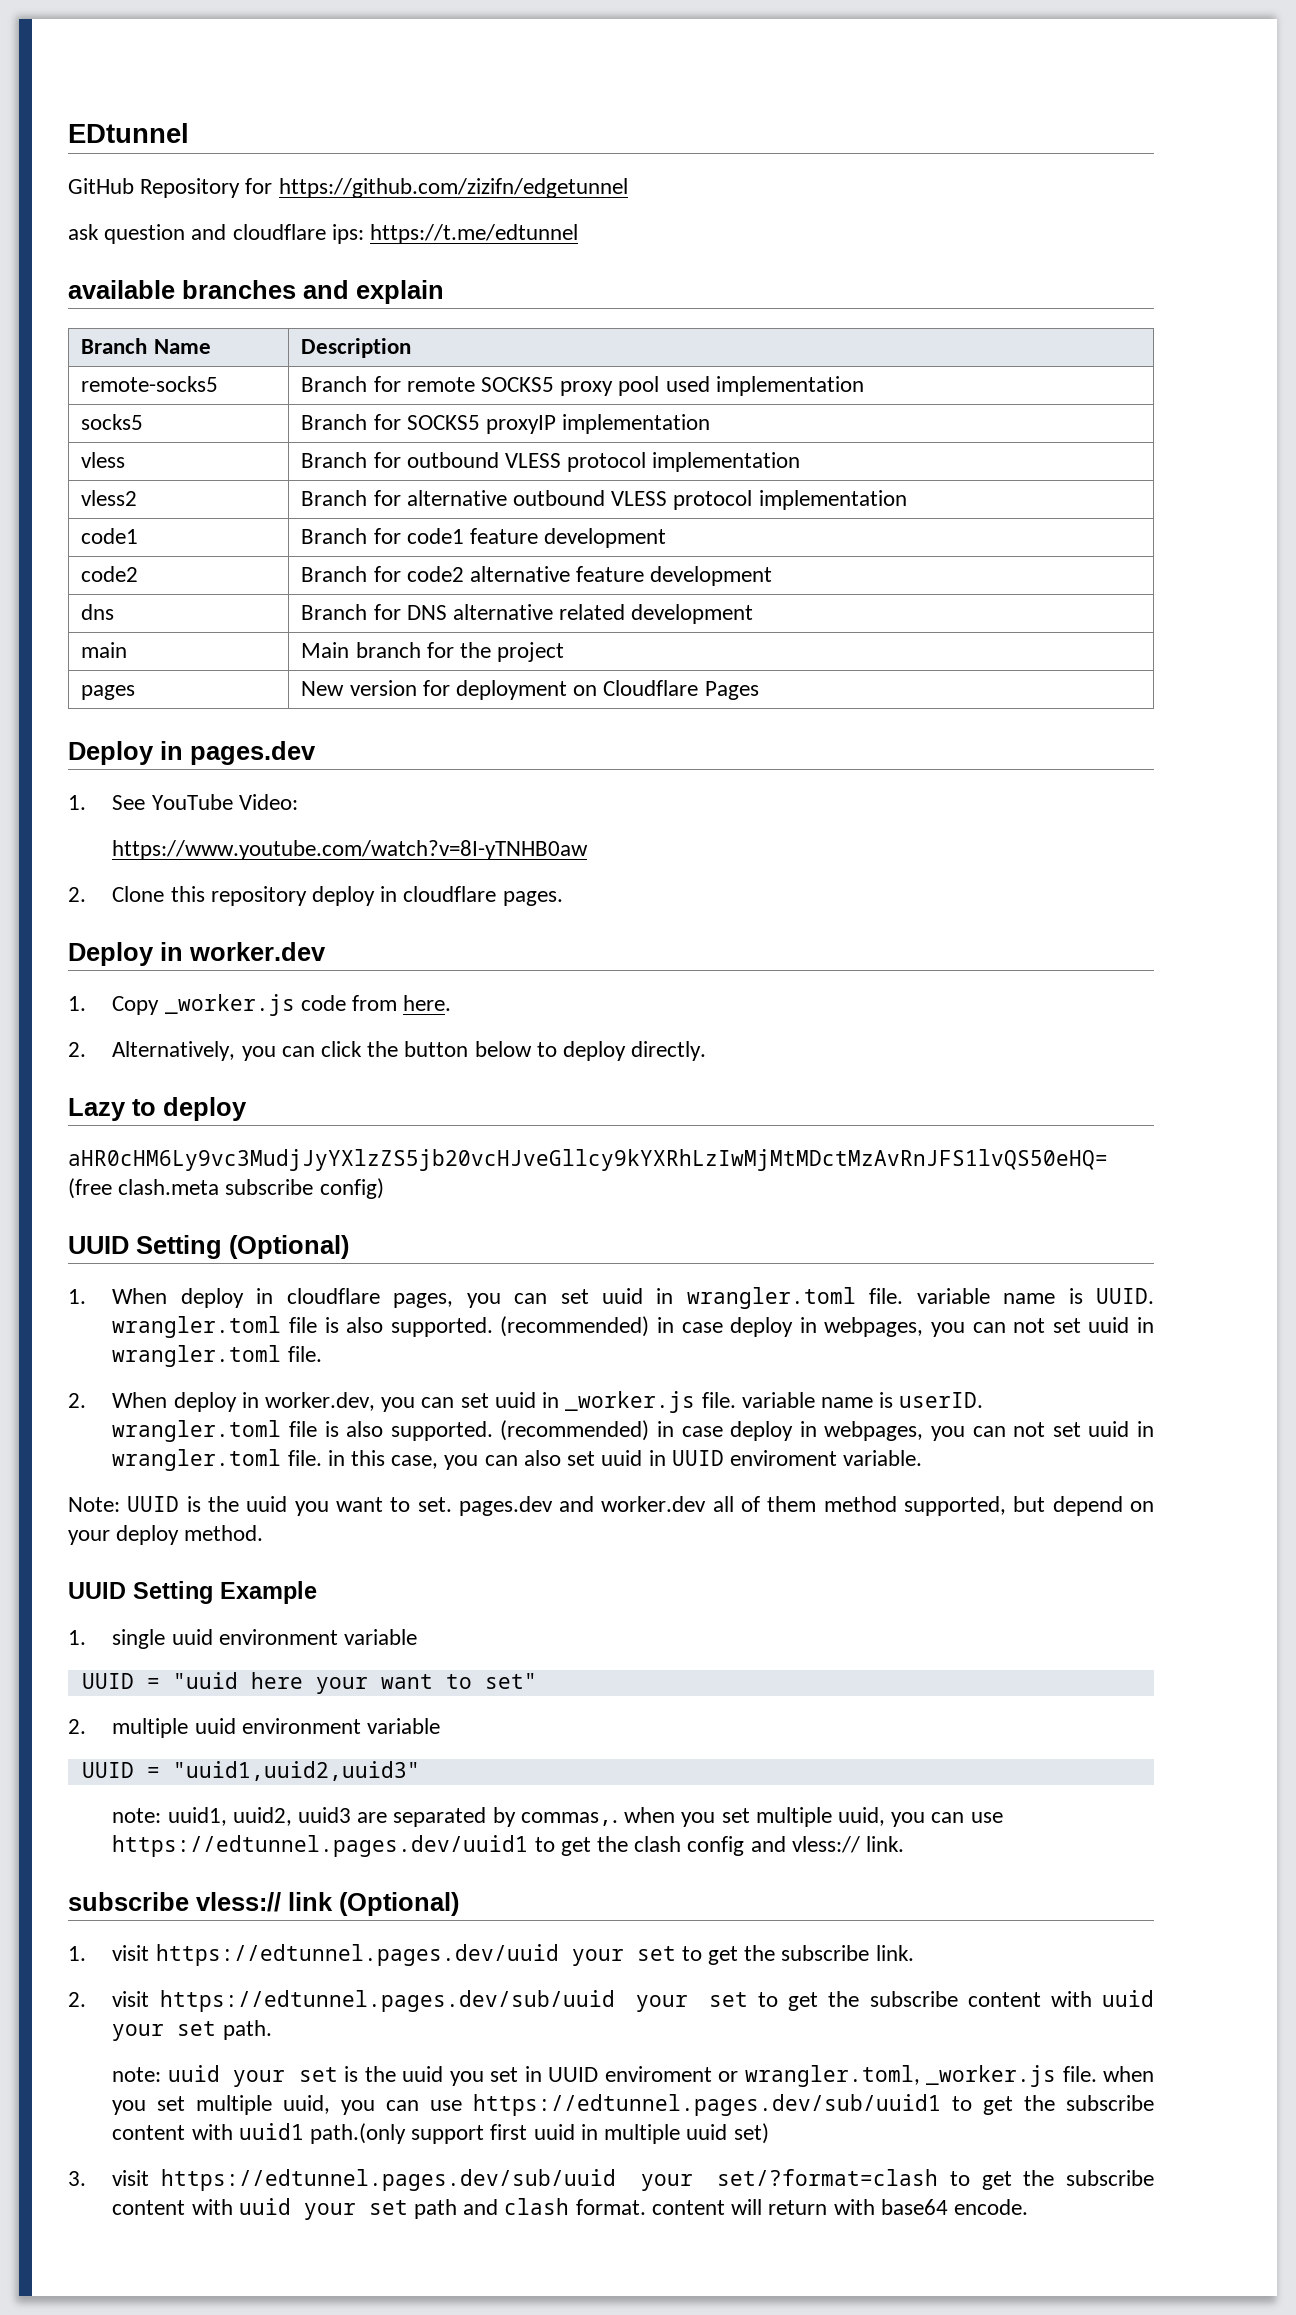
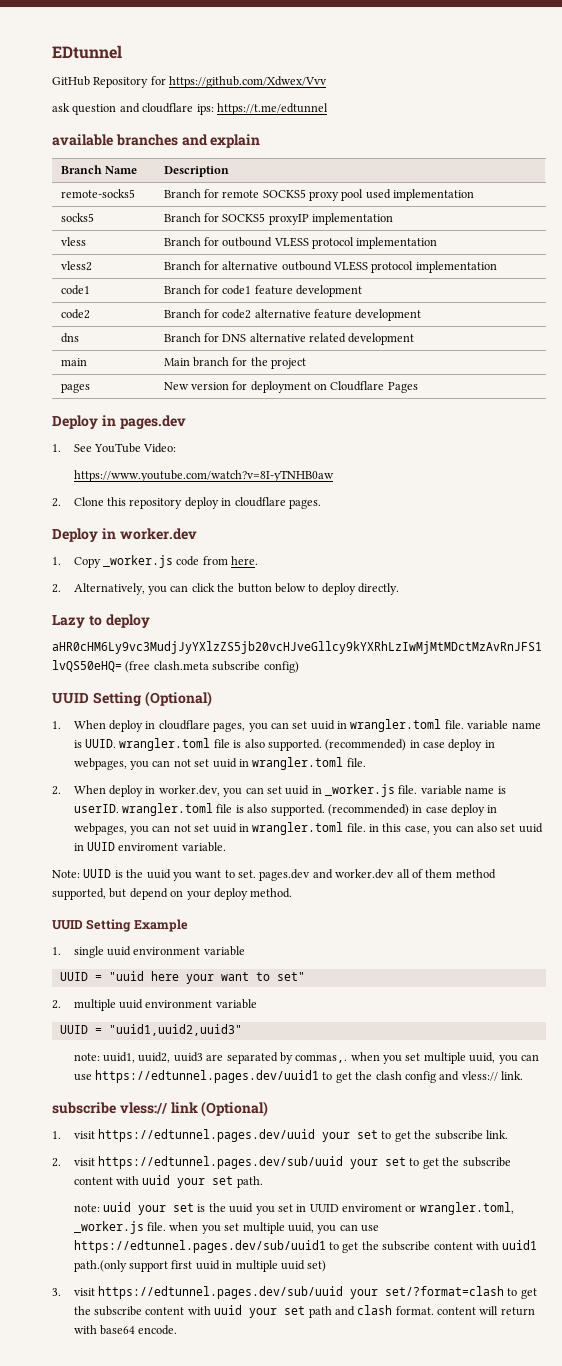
[278,178,628,198] https://github.com/zizifn/edgetunnel -> [169,76,328,88] https://github.com/Xdwex/Vvv

